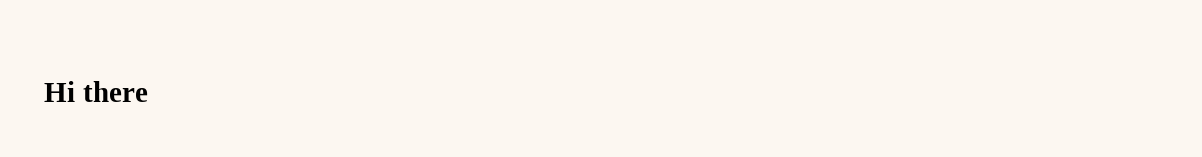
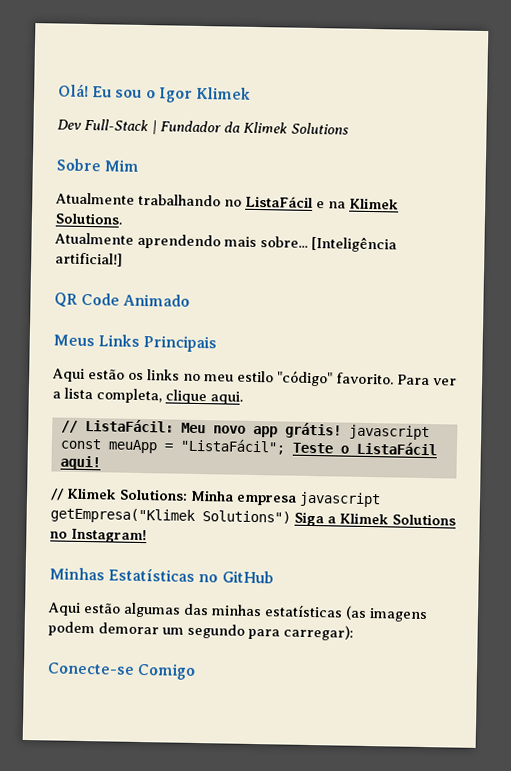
[44,81,148,102] Hi there -> [58,83,251,103] [57,118,349,135] [56,158,140,172] [55,192,399,210] [55,212,123,225] [54,232,397,253] [55,252,123,267] [54,292,191,308] [53,334,218,353] [52,368,457,387] [52,387,243,405] [60,418,430,441] [59,438,438,456] [59,455,101,471] [50,487,381,508] [50,507,456,527] [50,528,147,544] [49,567,274,584] [47,602,428,623] [48,621,354,641] [47,662,197,680] Olá! Eu sou o Igor Klimek // Dev Full-Stack | Fundador da Klimek Solutions // Sobre Mim // Atualmente trabalhando no ListaFácil e na Klimek Solutions. // Atualmente aprendendo mais sobre... [Inteligência artificial!] // QR Code Animado // Meus Links Principais // Aqui estão os links no meu estilo "código" favorito. Para ver a lista completa, clique aqui. // // ListaFácil: Meu novo app grátis! javascript const meuApp = "ListaFácil"; Teste o ListaFácil aqui! // // Klimek Solutions: Minha empresa javascript getEmpresa("Klimek Solutions") Siga a Klimek Solutions no Instagram! // Minhas Estatísticas no GitHub // Aqui estão algumas das minhas estatísticas (as imagens podem demorar um segundo para carregar): // Conecte-se Comigo

